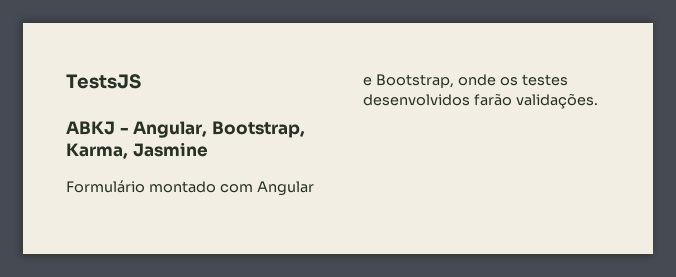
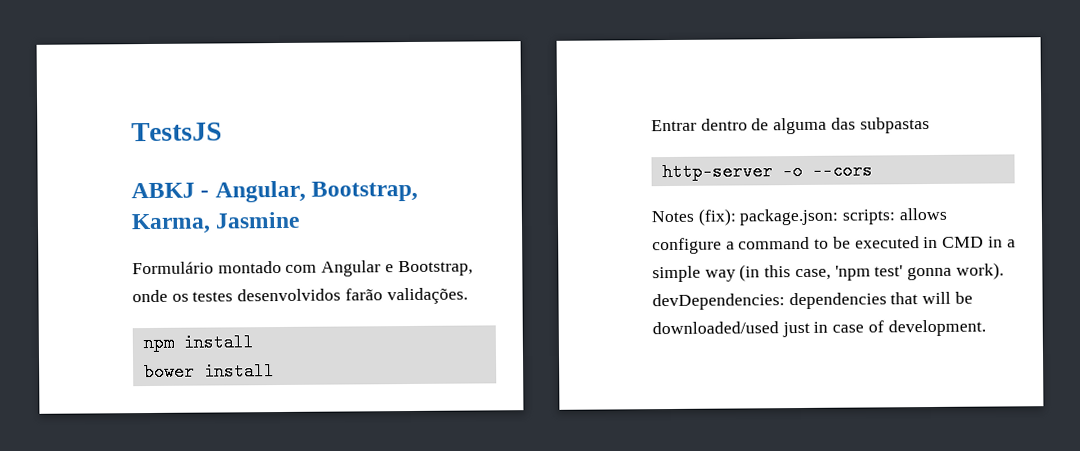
(598, 101) none -> [142,333,254,353] [143,362,275,382] [651,117,930,135] [661,161,873,182] [651,207,947,226] [652,236,1016,255] [652,262,1004,283] [652,291,973,311] [652,319,986,338] // npm install // bower install // Entrar dentro de alguma das subpastas // http-server -o --cors // Notes (fix): package.json: scripts: allows configure a command to be executed in CMD in a simple way (in this case, 'npm test' gonna work). devDependencies: dependencies that will be downloaded/used just in case of development.

